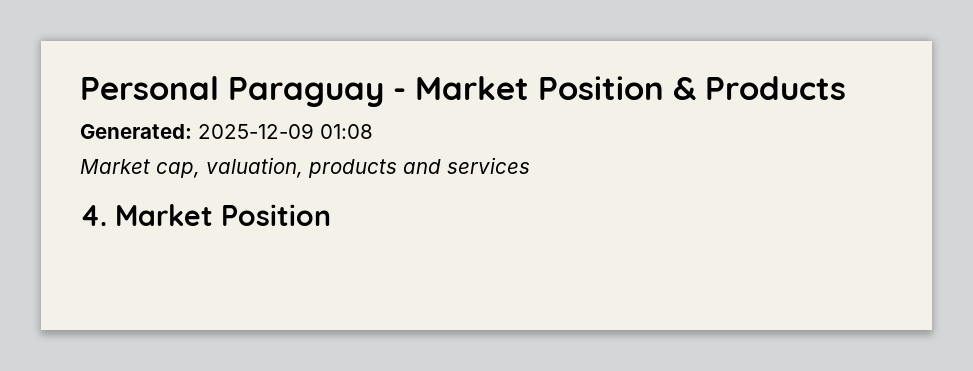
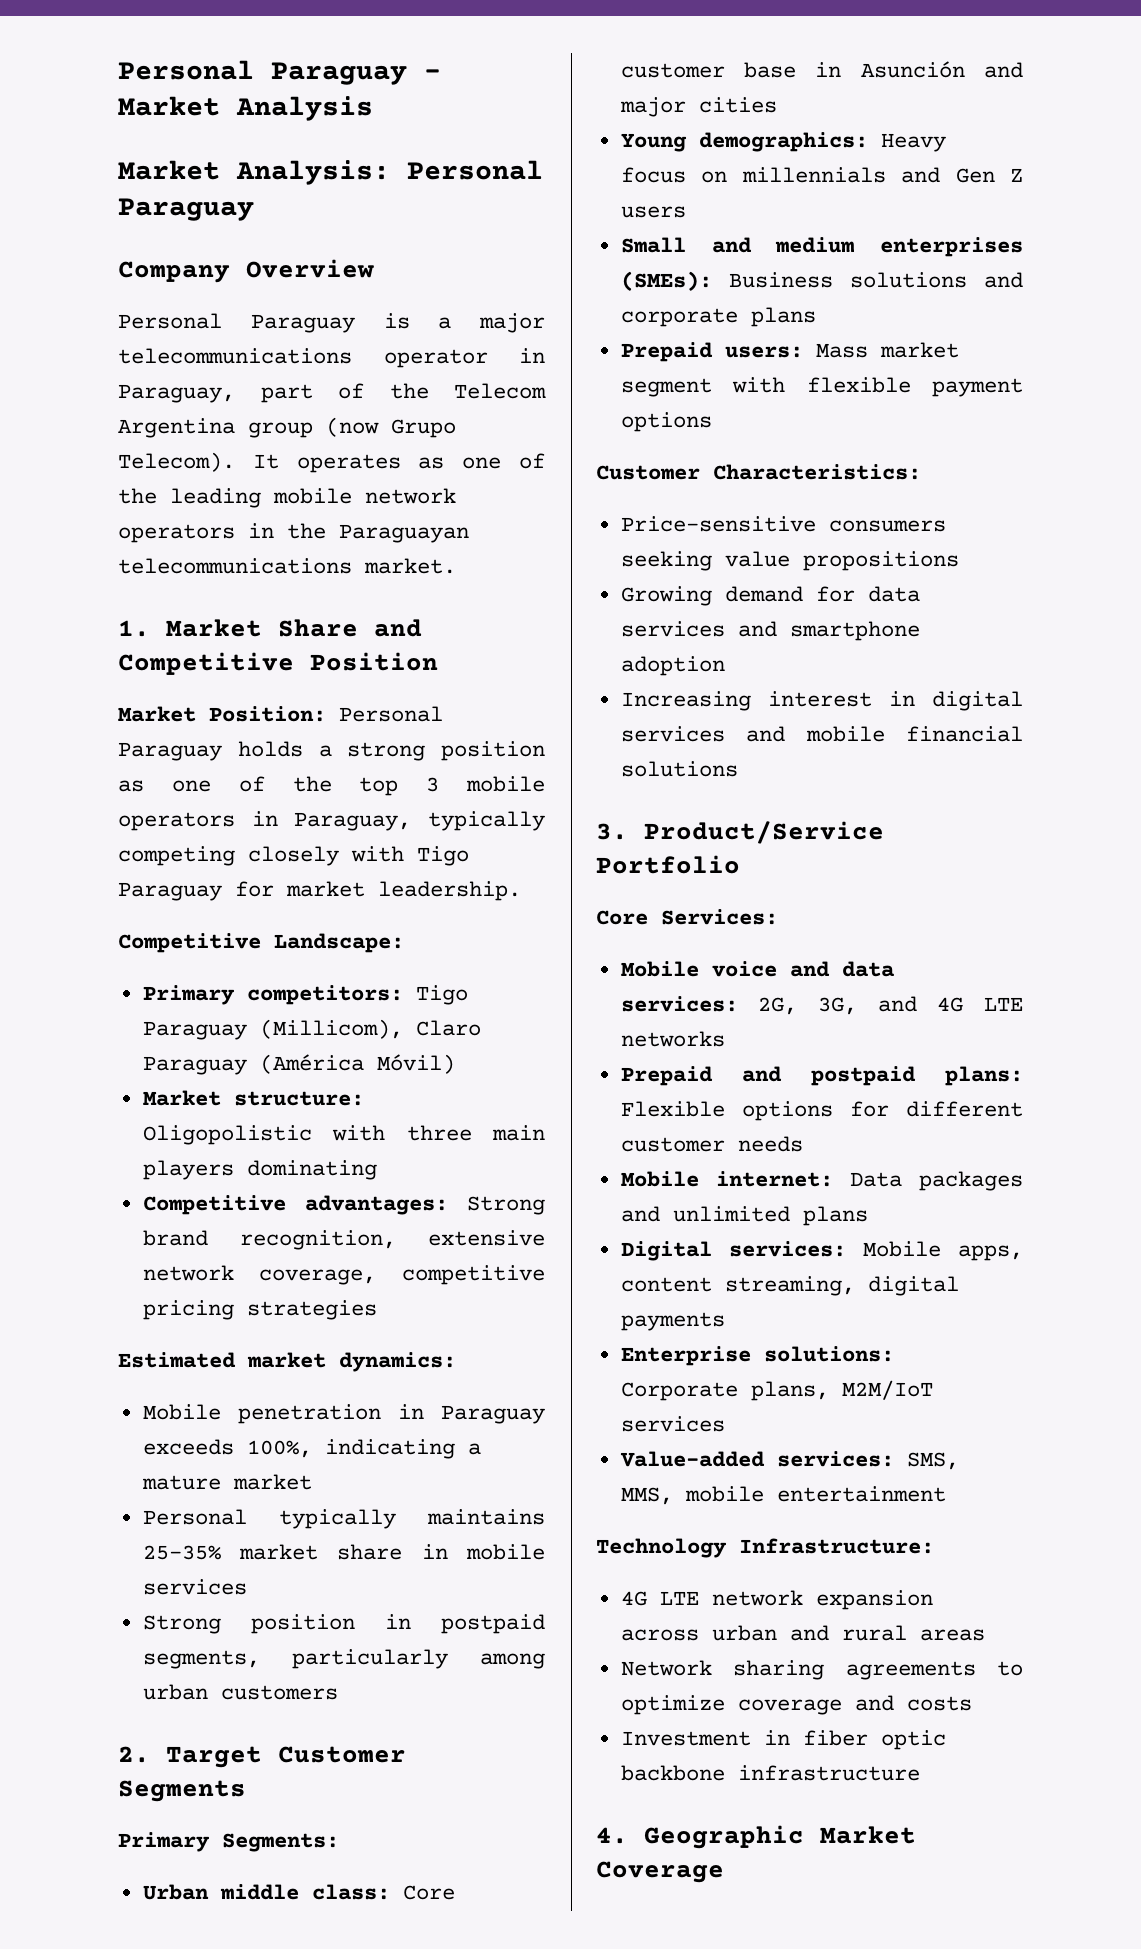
[538,76,846,100] [80,123,373,139] [80,157,530,178] [80,204,331,226] Position & Products // Generated: 2025-12-09 01:08 // Market cap, valuation, products and services // 4. Market Position -> [236,96,373,121] [118,160,543,185] [118,198,254,221] [118,259,374,283] [118,313,545,333] [118,348,545,368] [118,383,546,403] [118,417,456,438] [118,452,545,473] [118,488,456,508] [118,523,469,543] [118,558,456,574] [118,619,422,637] [118,652,438,675] [118,706,443,722] [118,741,545,761] [118,776,545,796] [118,811,545,831] [118,846,469,866] [118,881,521,901] [118,933,404,953] [142,985,468,1005] [142,1019,481,1040] [142,1054,455,1075] [142,1090,364,1106] [142,1125,545,1145] [142,1160,377,1180] [142,1195,545,1215] [142,1230,545,1250] [142,1265,545,1285] [142,1300,377,1320] [118,1352,456,1372] [142,1404,545,1424] [142,1439,481,1459] [141,1474,312,1490] [142,1509,545,1529] [142,1544,545,1560] [142,1579,247,1595] [142,1614,545,1634] [142,1649,545,1669] [142,1684,338,1700] [118,1746,406,1768] [118,1780,246,1802] [118,1832,339,1852] [142,1884,455,1900] [620,61,1023,78] [619,97,777,117] [620,132,946,152] [620,167,1023,183] [620,206,686,218] [620,237,1023,257] [620,271,1023,291] [620,307,816,327] [620,342,959,362] [620,377,1023,397] [620,412,712,432] [596,464,921,480] [620,516,946,532] [620,551,959,571] [620,586,920,606] [620,621,920,641] [620,656,725,676] [620,691,1023,711] [620,726,1023,742] [620,761,738,777] [596,821,884,844] [596,855,740,874] [596,909,778,925] [620,961,894,977] [620,996,1023,1015] [620,1031,725,1047] [620,1066,1023,1086] [620,1101,1023,1121] [620,1136,803,1152] [620,1171,1023,1191] [620,1206,868,1226] [620,1241,1023,1261] [620,1276,959,1296] [620,1312,725,1331] [620,1346,894,1366] [620,1380,933,1401] [620,1416,725,1432] [619,1451,959,1470] [620,1486,946,1505] [596,1538,934,1558] [620,1590,933,1610] [620,1625,985,1641] [620,1660,1023,1680] [620,1695,972,1715] [620,1730,946,1750] [620,1765,920,1781] [596,1825,916,1849] [596,1861,724,1883] Analysis // Market Analysis: Personal Paraguay // Company Overview // Personal Paraguay is a major telecommunications operator in Paraguay, part of the Telecom Argentina group (now Grupo Telecom). It operates as one of the leading mobile network operators in the Paraguayan telecommunications market. // 1. Market Share and Competitive Position // Market Position: Personal Paraguay holds a strong position as one of the top 3 mobile operators in Paraguay, typically competing closely with Tigo Paraguay for market leadership. // Competitive Landscape: // Primary competitors: Tigo Paraguay (Millicom), Claro Paraguay (América Móvil) // Market structure: Oligopolistic with three main players dominating // Competitive advantages: Strong brand recognition, extensive network coverage, competitive pricing strategies // Estimated market dynamics: // Mobile penetration in Paraguay exceeds 100%, indicating a mature market // Personal typically maintains 25-35% market share in mobile services // Strong position in postpaid segments, particularly among urban customers // 2. Target Customer Segments // Primary Segments: // Urban middle class: Core customer base in Asunción and major cities // Young demographics: Heavy focus on millennials and Gen Z users // Small and medium enterprises (SMEs): Business solutions and corporate plans // Prepaid users: Mass market segment with flexible payment options // Customer Characteristics: // Price-sensitive consumers seeking value propositions // Growing demand for data services and smartphone adoption // Increasing interest in digital services and mobile financial solutions // 3. Product/Service Portfolio // Core Services: // Mobile voice and data services: 2G, 3G, and 4G LTE networks // Prepaid and postpaid plans: Flexible options for different customer needs // Mobile internet: Data packages and unlimited plans // Digital services: Mobile apps, content streaming, digital payments // Enterprise solutions: Corporate plans, M2M/IoT services // Value-added services: SMS, MMS, mobile entertainment // Technology Infrastructure: // 4G LTE network expansion across urban and rural areas // Network sharing agreements to optimize coverage and costs // Investment in fiber optic backbone infrastructure // 4. Geographic Market Coverage

